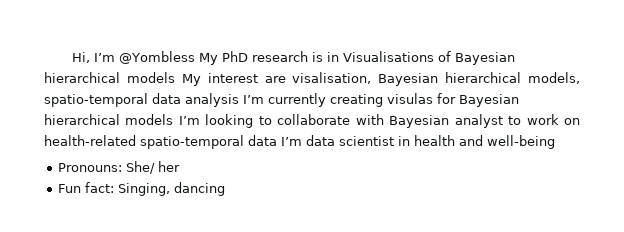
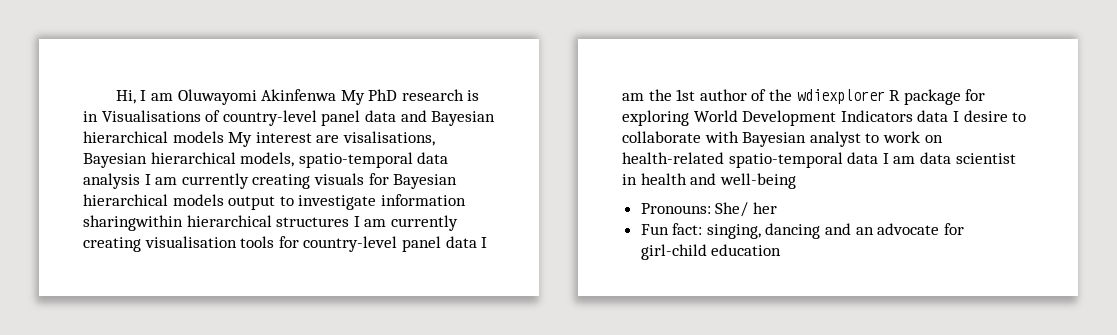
[93,51,195,64] I’m @Yombless -> [140,89,337,105] I am Oluwayomi Akinfenwa
(451, 56) none -> [222,110,427,126] country-level panel data and
[292,72,372,84] visalisation, -> [342,131,435,146] visalisations,
[243,93,433,107] I’m currently creating visulas -> [144,173,364,189] I am currently creating visuals
[178,114,254,128] I’m looking -> [228,194,466,210] [83,215,458,231] [83,236,488,252] [622,89,986,105] [622,110,1008,126] output to investigate information sharingwithin hierarchical structures I am currently creating visualisation tools for country-level panel data I am the 1st author of the wdiexplorer R package for exploring World Development Indicators data I desire
[281,137,302,146] I’m -> [882,153,916,164] I am
[118,182,226,196] Singing, dancing -> [706,223,964,239] [640,244,782,260] singing, dancing and an advocate for girl-child education

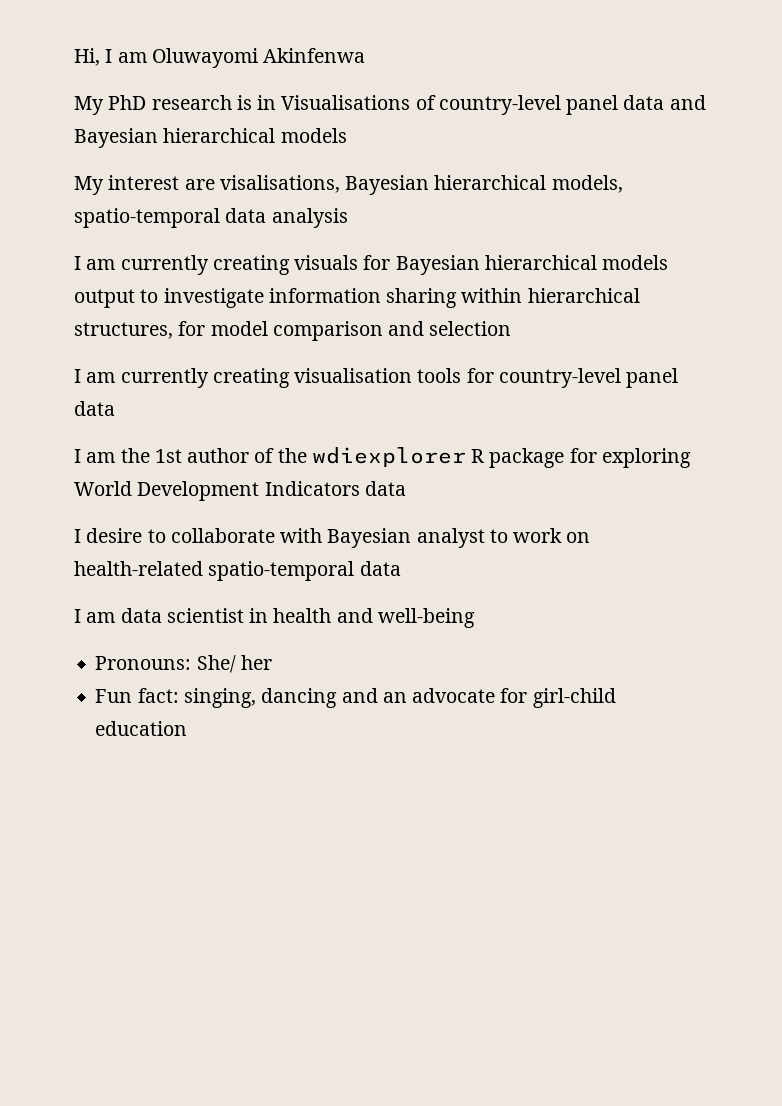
(337, 95) none -> (366, 55) //
(224, 137) none -> (347, 135) //
(140, 181) none -> (348, 218) //
[83,215,350,231] sharingwithin hierarchical structures -> [386,288,640,308] [74,321,512,341] sharing within hierarchical structures, for model comparison and selection //
(477, 242) none -> (115, 408) //
(949, 116) none -> (406, 488) //
(879, 158) none -> (401, 568) //

